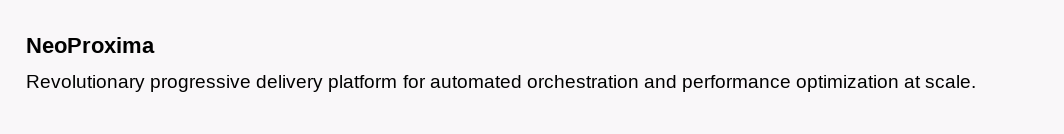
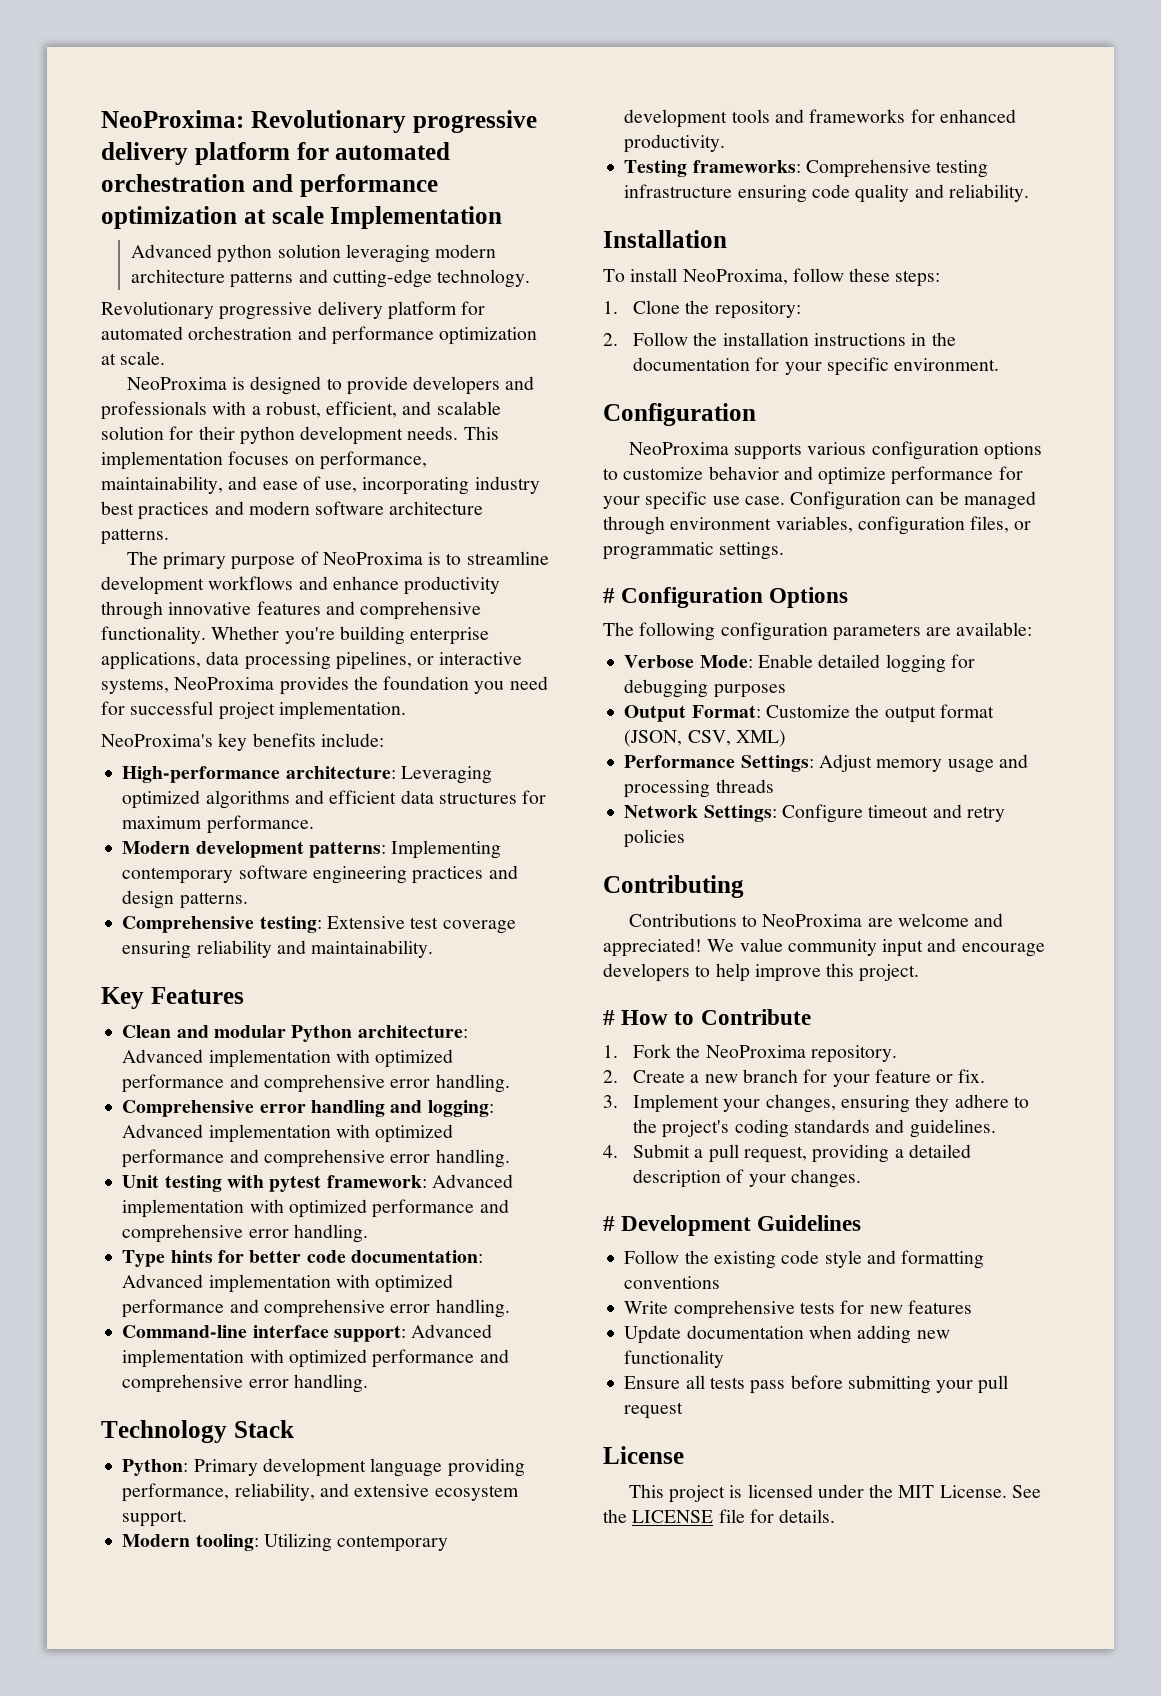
[26,37,155,53] NeoProxima -> [101,110,537,133] [101,142,451,165] [101,174,438,197] [101,206,503,229] [131,244,497,263] [131,269,531,288] NeoProxima: Revolutionary progressive delivery platform for automated orchestration and performance optimization at scale Implementation // Advanced python solution leveraging modern architecture patterns and cutting-edge technology.
(977, 81) none -> [126,376,535,395] [101,401,501,420] [101,426,499,445] [101,451,427,470] [101,476,540,495] [101,501,484,520] [101,528,169,545] [126,551,549,570] [101,576,501,595] [101,601,482,620] [101,626,490,645] [101,651,523,670] [101,676,548,695] [101,701,406,720] [101,733,384,751] [122,766,492,784] [122,790,547,809] [122,815,314,834] [122,840,502,859] [122,865,518,884] [122,890,248,909] [122,916,516,934] [122,940,434,959] [101,987,244,1009] [122,1025,468,1042] [122,1049,454,1068] [122,1074,510,1093] [122,1100,494,1117] [122,1124,454,1143] [122,1149,510,1168] [122,1174,513,1192] [122,1199,509,1218] [122,1224,368,1243] [122,1250,483,1267] [122,1274,454,1293] [122,1299,510,1318] [122,1324,493,1342] [122,1349,509,1368] [122,1374,368,1393] [101,1420,294,1443] [122,1458,525,1477] [122,1483,519,1502] [122,1510,188,1527] [122,1533,449,1552] [624,109,1016,128] [624,134,726,153] [624,159,989,178] [624,184,1029,203] [603,230,727,248] [603,268,941,287] [603,300,801,319] [603,332,956,346] [633,357,1000,376] [603,403,756,426] [628,441,1042,460] [603,466,1023,485] [603,491,1036,510] [603,516,1032,535] [603,542,785,560] [603,587,849,608] [603,622,1033,641] [624,654,975,673] [624,679,786,698] [624,704,994,723] [624,730,786,747] [624,754,1028,773] [624,779,774,798] [624,804,1005,823] [624,829,686,848] [603,875,744,898] [628,913,1004,927] [603,938,1045,957] [603,963,920,982] [603,1009,811,1025] [603,1044,898,1063] [603,1069,986,1087] [603,1094,1029,1113] [633,1119,996,1138] [603,1144,971,1163] [633,1169,862,1188] [603,1215,862,1236] [624,1250,985,1269] [624,1276,721,1289] [624,1300,972,1319] [624,1325,950,1344] [624,1350,725,1368] [624,1375,1009,1394] [624,1402,684,1419] [603,1446,684,1464] [628,1484,1041,1503] [603,1509,836,1523] // NeoProxima is designed to provide developers and professionals with a robust, efficient, and scalable solution for their python development needs. This implementation focuses on performance, maintainability, and ease of use, incorporating industry best practices and modern software architecture patterns. // The primary purpose of NeoProxima is to streamline development workflows and enhance productivity through innovative features and comprehensive functionality. Whether you're building enterprise applications, data processing pipelines, or interactive systems, NeoProxima provides the foundation you need for successful project implementation. // NeoProxima's key benefits include: // High-performance architecture: Leveraging optimized algorithms and efficient data structures for maximum performance. // Modern development patterns: Implementing contemporary software engineering practices and design patterns. // Comprehensive testing: Extensive test coverage ensuring reliability and maintainability. // Key Features // Clean and modular Python architecture: Advanced implementation with optimized performance and comprehensive error handling. // Comprehensive error handling and logging: Advanced implementation with optimized performance and comprehensive error handling. // Unit testing with pytest framework: Advanced implementation with optimized performance and comprehensive error handling. // Type hints for better code documentation: Advanced implementation with optimized performance and comprehensive error handling. // Command-line interface support: Advanced implementation with optimized performance and comprehensive error handling. // Technology Stack // Python: Primary development language providing performance, reliability, and extensive ecosystem support. // Modern tooling: Utilizing contemporary development tools and frameworks for enhanced productivity. // Testing frameworks: Comprehensive testing infrastructure ensuring code quality and reliability. // Installation // To install NeoProxima, follow these steps: // 1. Clone the repository: // 2. Follow the installation instructions in the documentation for your specific environment. // Configuration // NeoProxima supports various configuration options to customize behavior and optimize performance for your specific use case. Configuration can be managed through environment variables, configuration files, or programmatic settings. // # Configuration Options // The following configuration parameters are available: // Verbose Mode: Enable detailed logging for debugging purposes // Output Format: Customize the output format (JSON, CSV, XML) // Performance Settings: Adjust memory usage and processing threads // Network Settings: Configure timeout and retry policies // Contributing // Contributions to NeoProxima are welcome and appreciated! We value community input and encourage developers to help improve this project. // # How to Contribute // 1. Fork the NeoProxima repository. // 2. Create a new branch for your feature or fix. // 3. Implement your changes, ensuring they adhere to the project's coding standards and guidelines. // 4. Submit a pull request, providing a detailed description of your changes. // # Development Guidelines // Follow the existing code style and formatting conventions // Write comprehensive tests for new features // Update documentation when adding new functionality // Ensure all tests pass before submitting your pull request // License // This project is licensed under the MIT License. See the LICENSE file for details.

